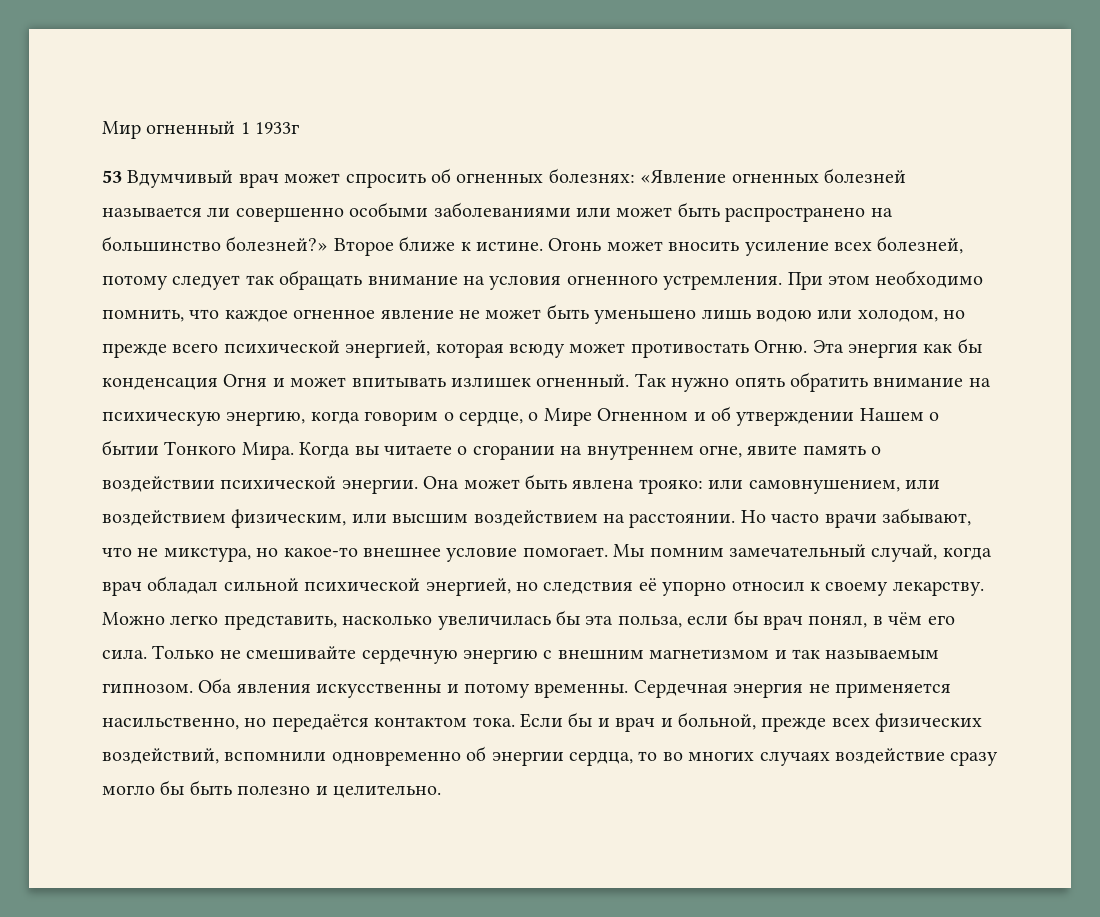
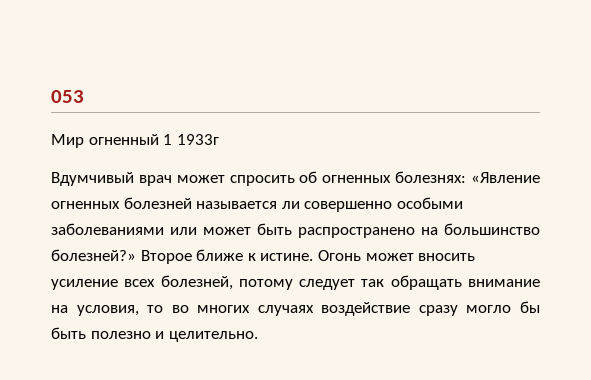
(102, 130) none -> [51,90,84,103] 053 //
[102,170,122,183] 53 -> (219, 139) none
[489,270,984,290] [102,304,966,324] [102,338,982,358] [102,372,991,392] [102,406,940,426] [102,440,882,460] [102,474,940,494] [102,508,971,528] [102,544,992,562] [102,576,984,596] [102,610,955,630] [102,645,940,664] [102,678,951,698] [102,712,983,732] [102,746,633,766] условия огненного устремления. При этом необходимо помнить, что каждое огненное явление не может быть уменьшено лишь водою или холодом, но прежде всего психической энергией, которая всюду может противостать Огню. Эта энергия как бы конденсация Огня и может впитывать излишек огненный. Так нужно опять обратить внимание на психическую энергию, когда говорим о сердце, о Мире Огненном и об утверждении Нашем о бытии Тонкого Мира. Когда вы читаете о сгорании на внутреннем огне, явите память о воздействии психической энергии. Она может быть явлена трояко: или самовнушением, или воздействием физическим, или высшим воздействием на расстоянии. Но часто врачи забывают, что не микстура, но какое-то внешнее условие помогает. Мы помним замечательный случай, когда врач обладал сильной психической энергией, но следствия еë упорно относил к своему лекарству. Можно легко представить, насколько увеличилась бы эта польза, если бы врач понял, в чëм его сила. Только не смешивайте сердечную энергию с внешним магнетизмом и так называемым гипнозом. Оба явления искусственны и потому временны. Сердечная энергия не применяется насильственно, но передаëтся контактом тока. Если бы и врач и больной, прежде всех физических воздействий, вспомнили одновременно об энергии сердца, -> [76,305,139,316] условия,

